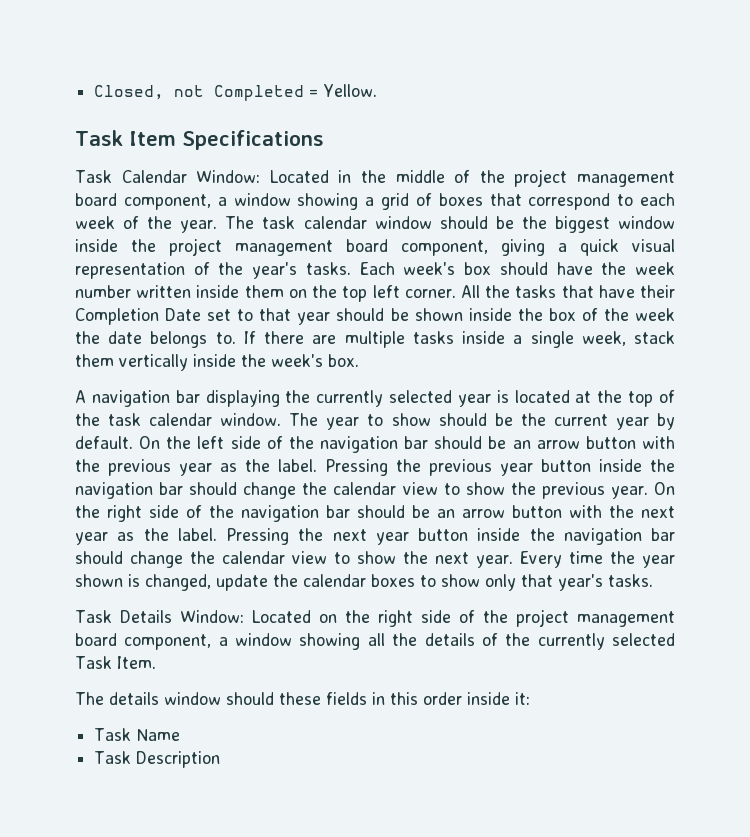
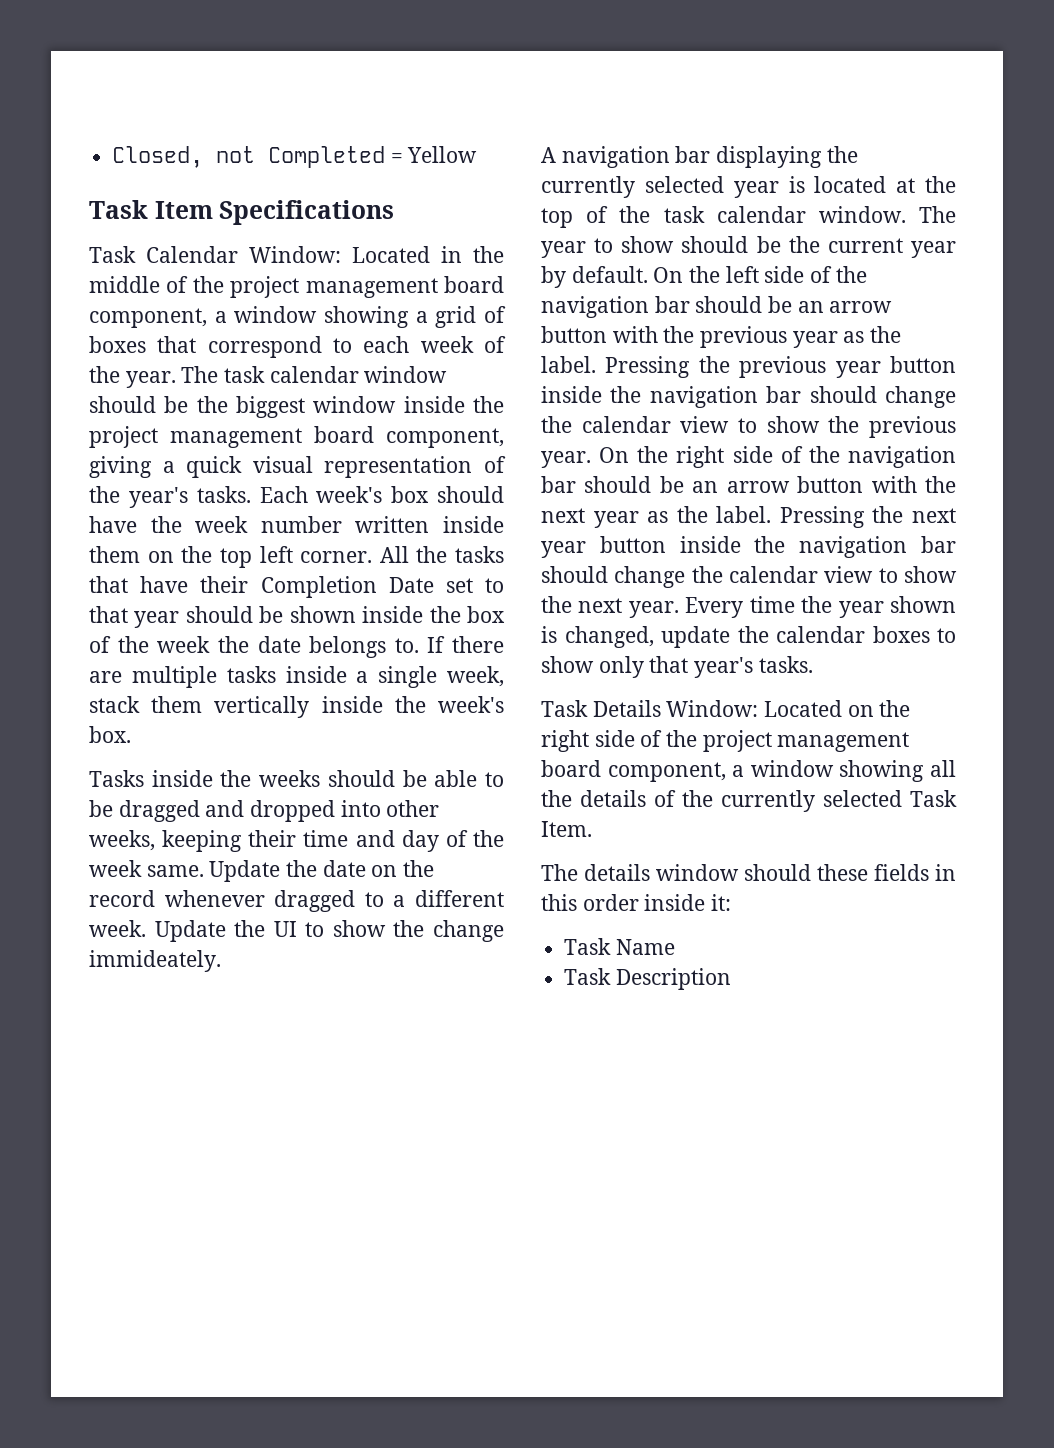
[323,84,378,97] Yellow. -> [407,146,478,163] Yellow
(359, 360) none -> [89,770,505,787] [89,800,440,822] [89,830,505,852] [89,860,435,882] [89,890,504,912] [89,920,504,942] [89,950,221,972] // Tasks inside the weeks should be able to be dragged and dropped into other weeks, keeping their time and day of the week same. Update the date on the record whenever dragged to a different week. Update the UI to show the change immideately.

